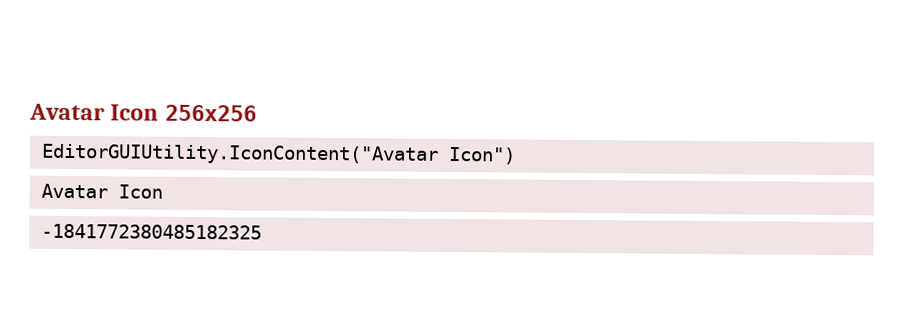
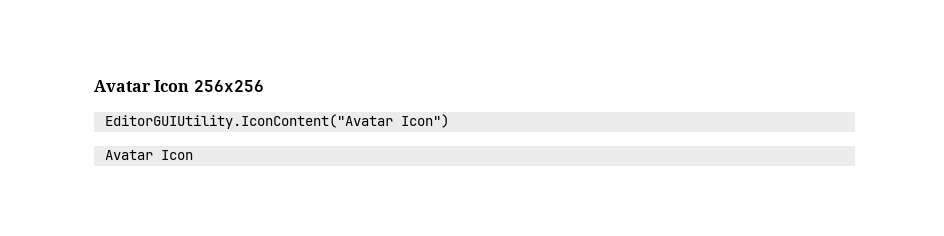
[41,223,263,240] // -1841772380485182325 -> (193, 155) none

